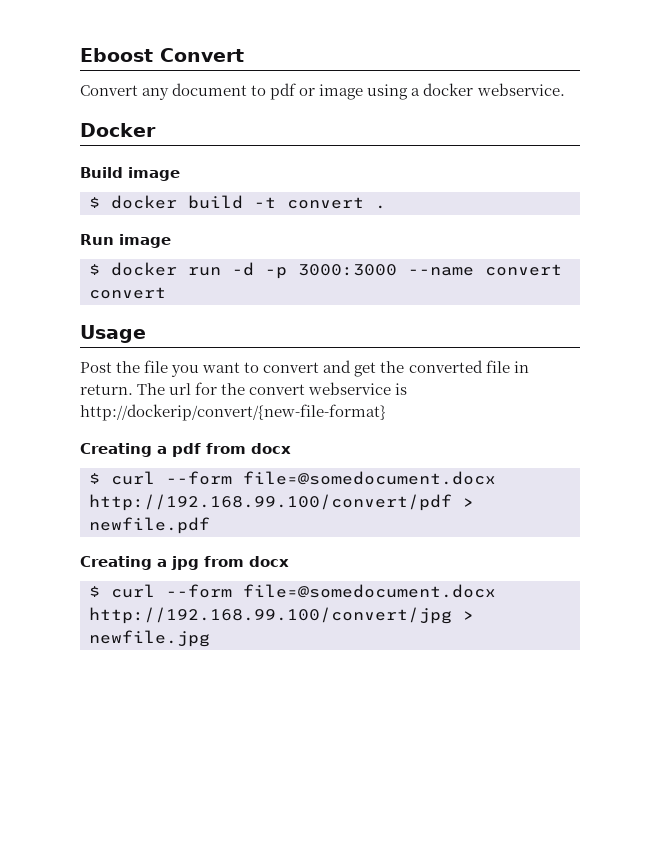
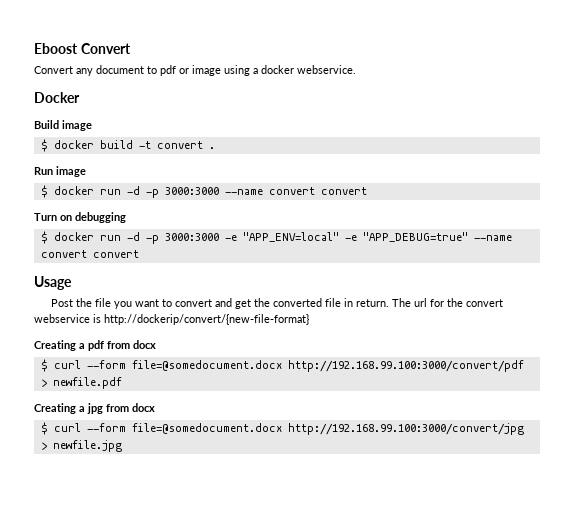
(166, 293) none -> [34,212,126,223] [40,231,512,244] [40,250,139,258] // Turn on debugging // $ docker run -d -p 3000:3000 -e "APP_ENV=local" -e "APP_DEBUG=true" --name convert convert
[89,494,452,511] http://192.168.99.100/convert/pdf -> [287,360,524,372] http://192.168.99.100:3000/convert/pdf
[89,607,452,624] http://192.168.99.100/convert/jpg -> [287,423,524,435] http://192.168.99.100:3000/convert/jpg

